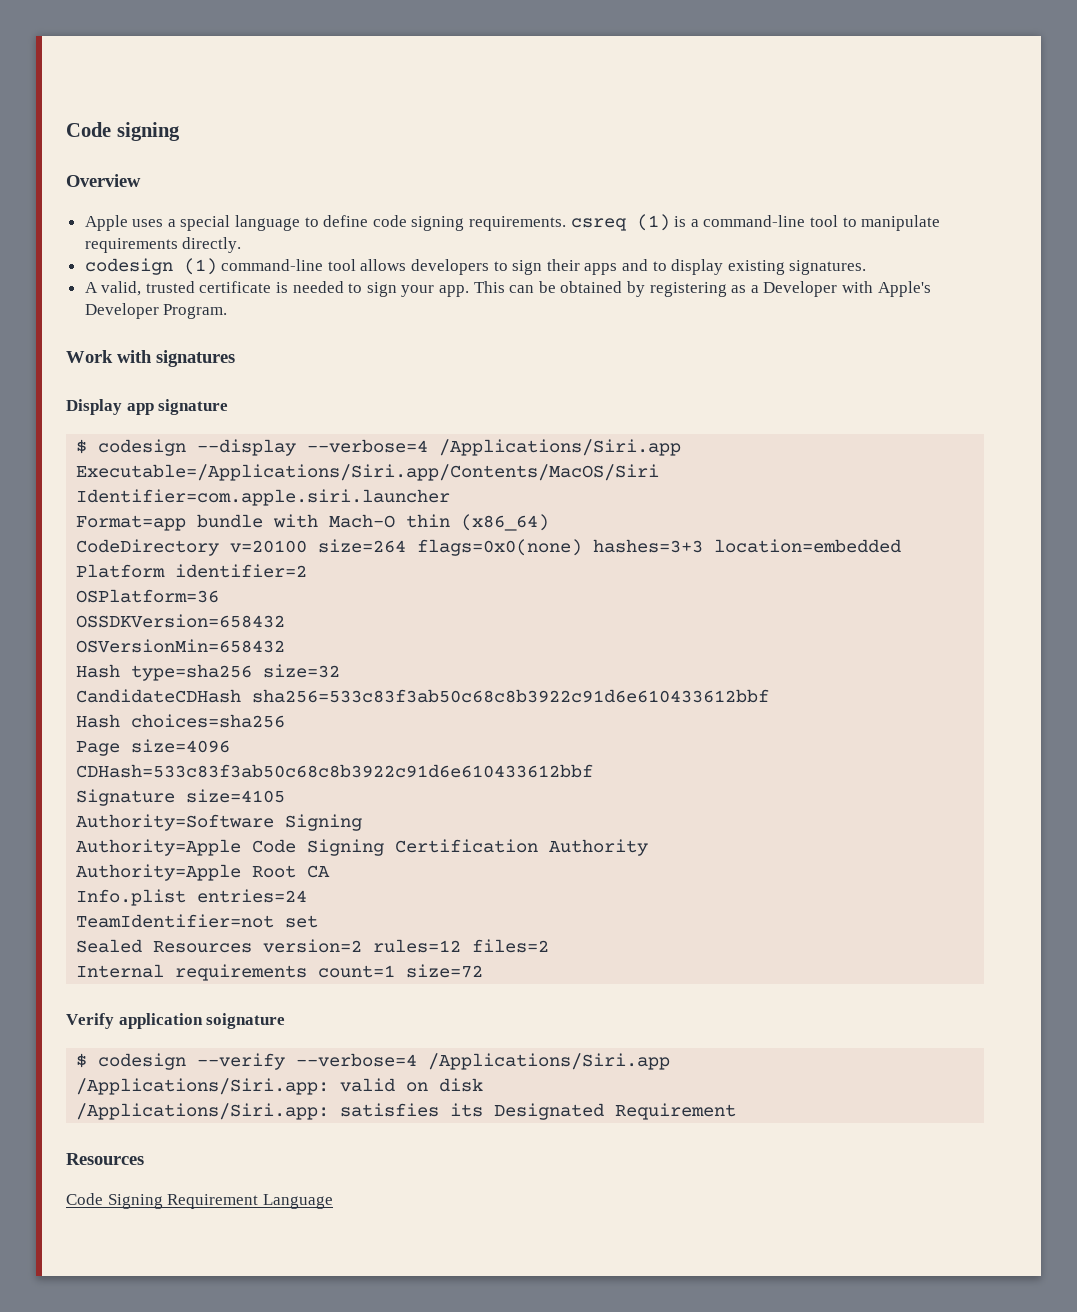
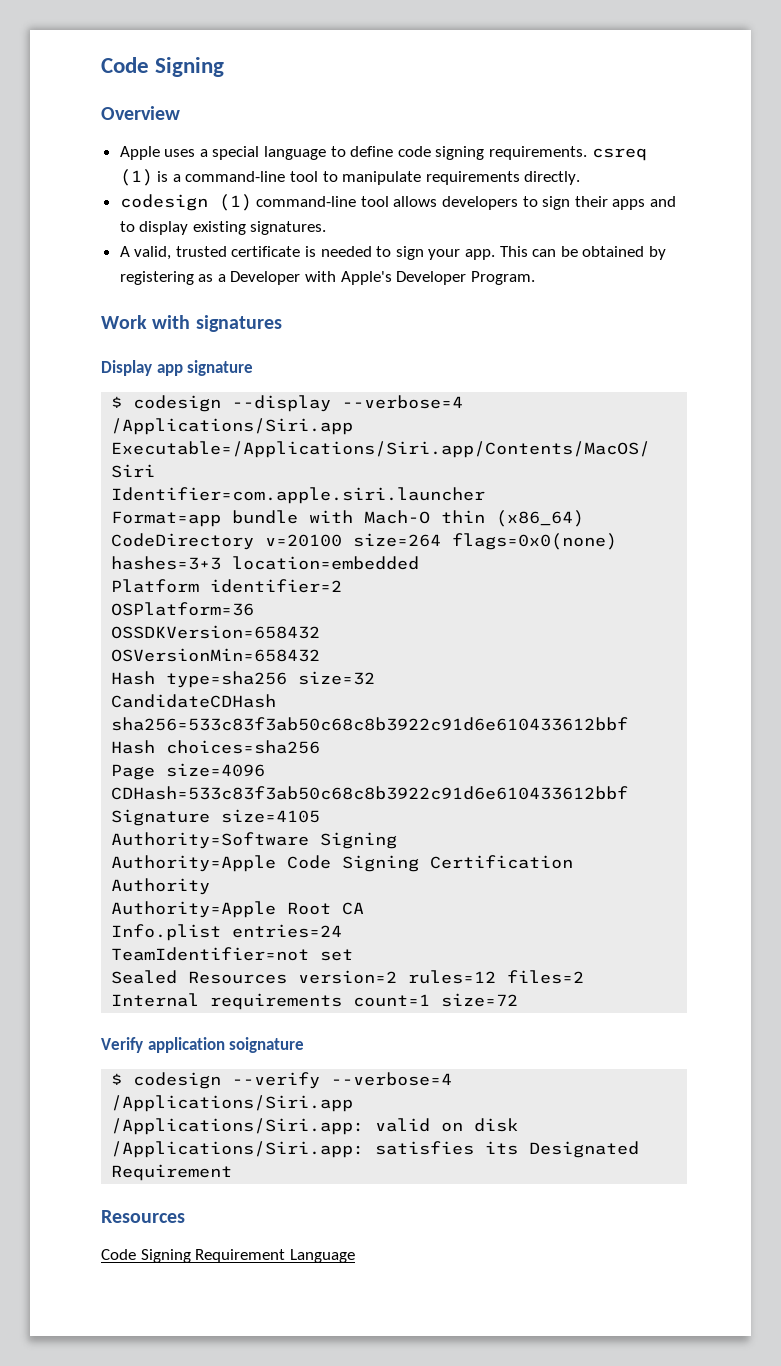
[66,122,180,141] Code signing -> [101,57,225,77] Code Signing

